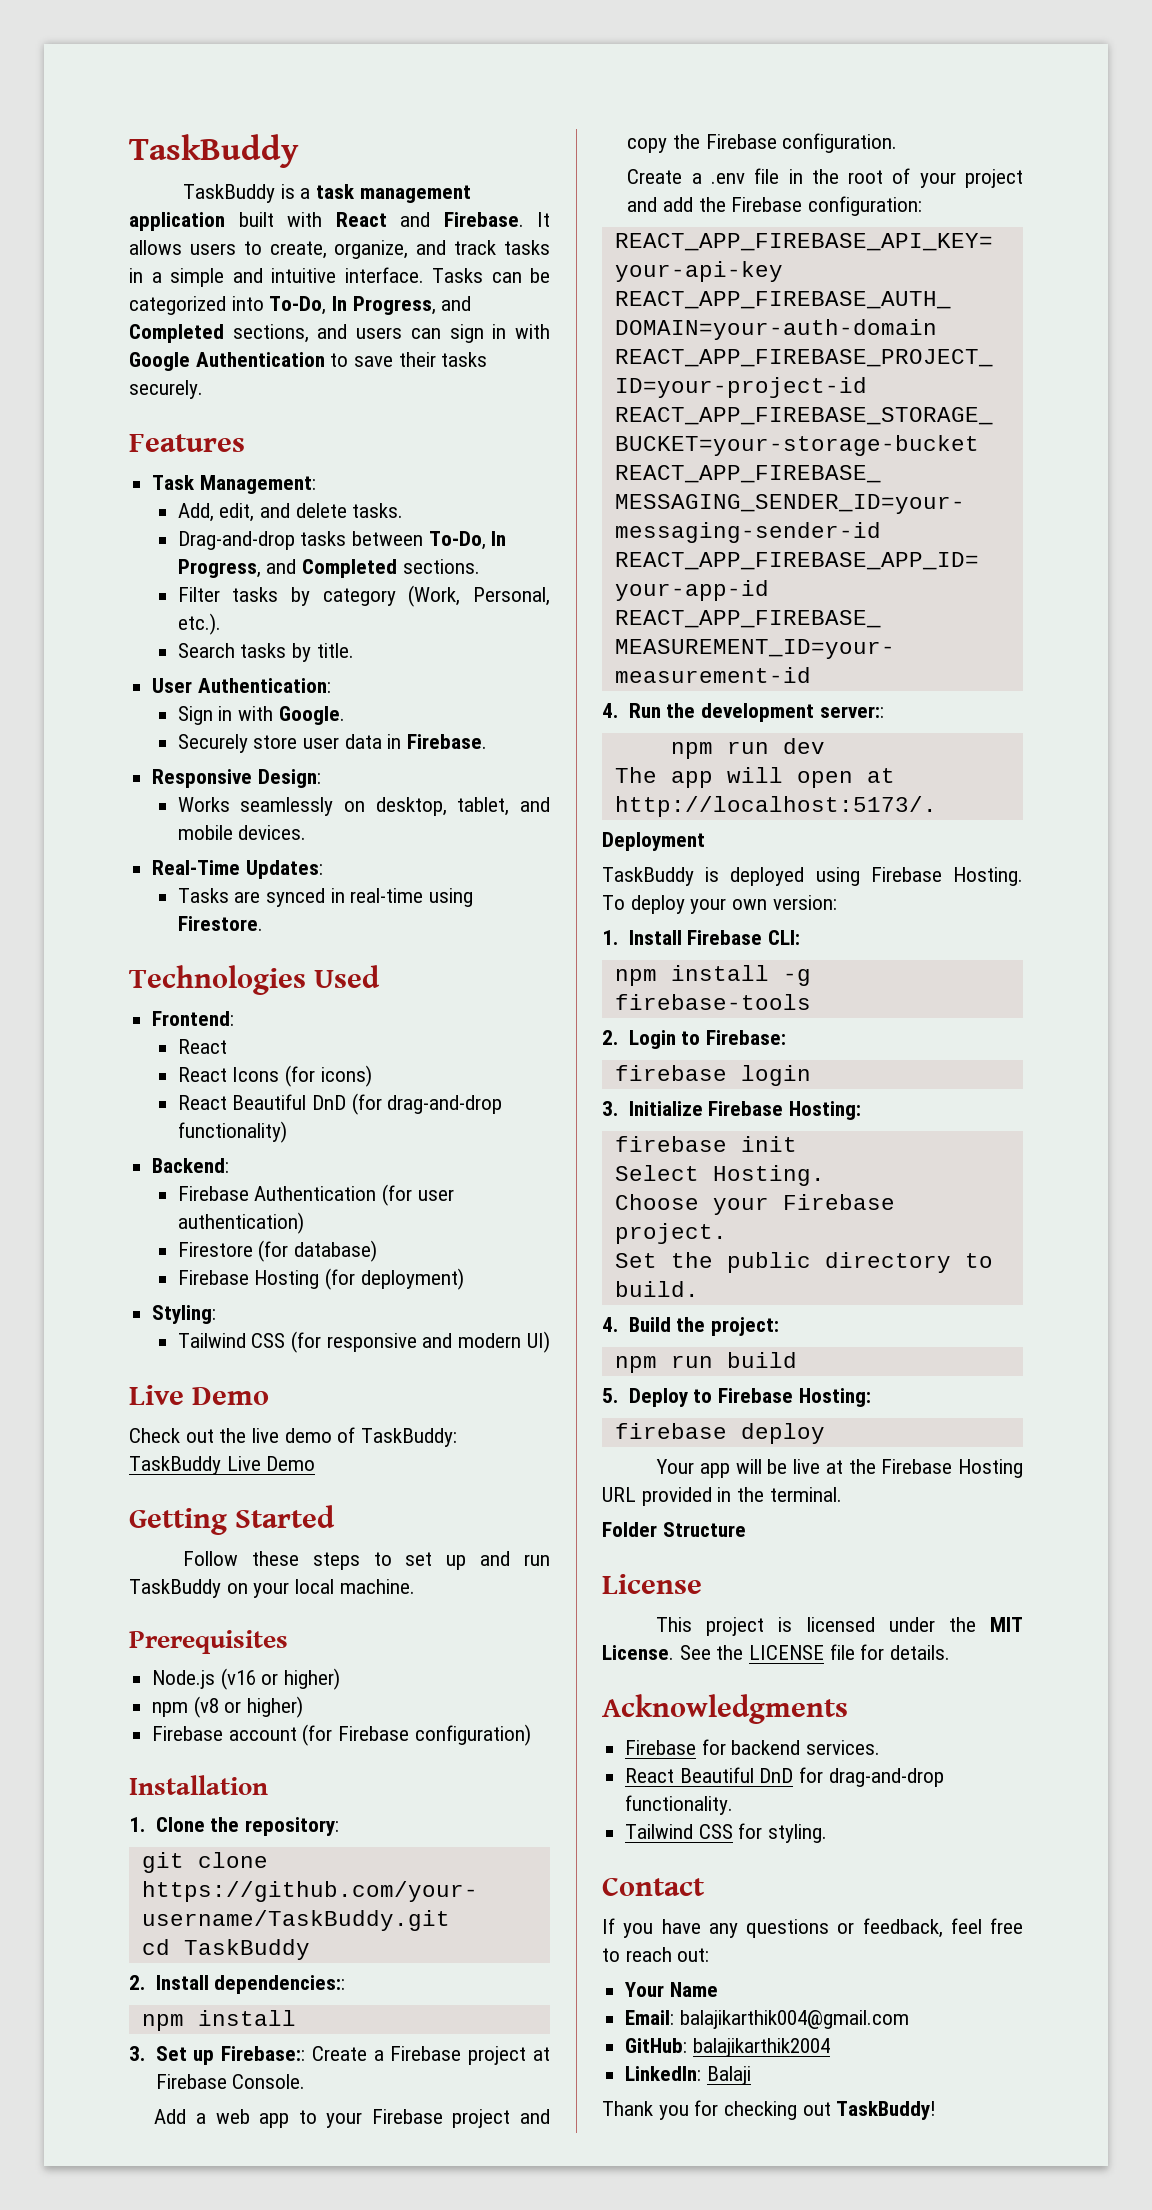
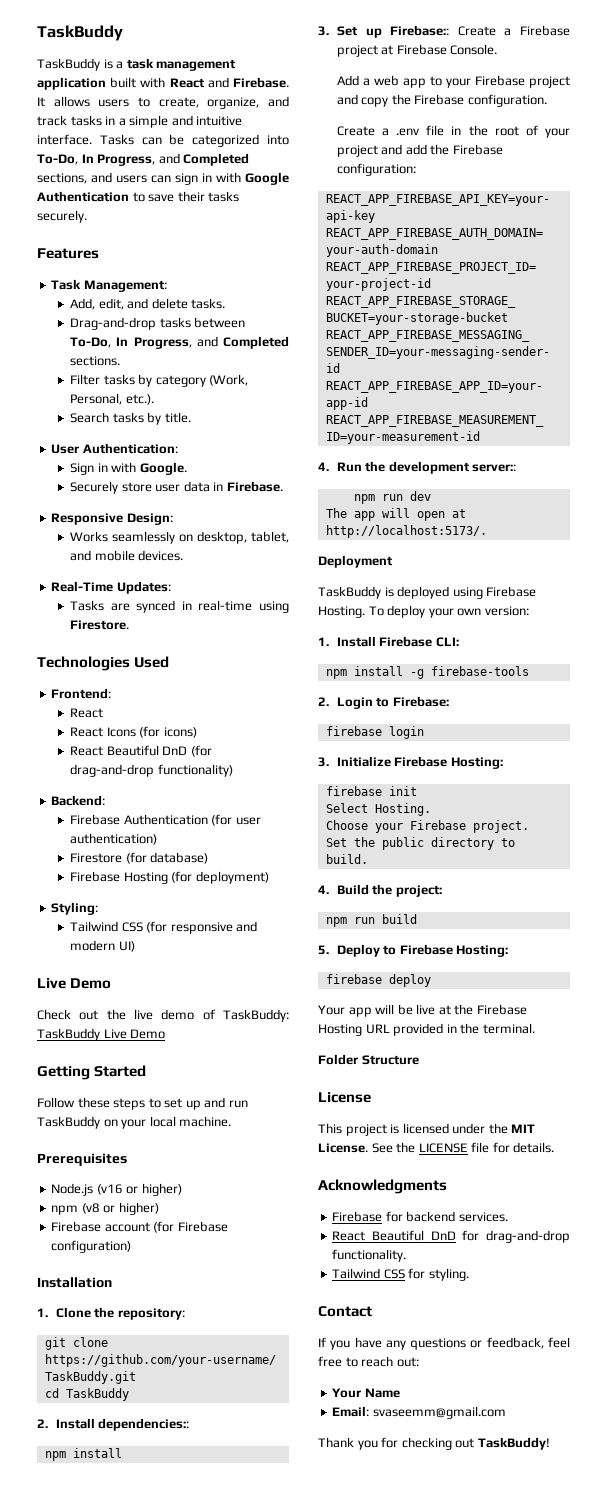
[679,2010,909,2029] [625,2038,830,2057] [625,2066,751,2085] balajikarthik004@gmail.com // GitHub: balajikarthik2004 // LinkedIn: Balaji -> [372,1406,506,1419] svaseemm@gmail.com

